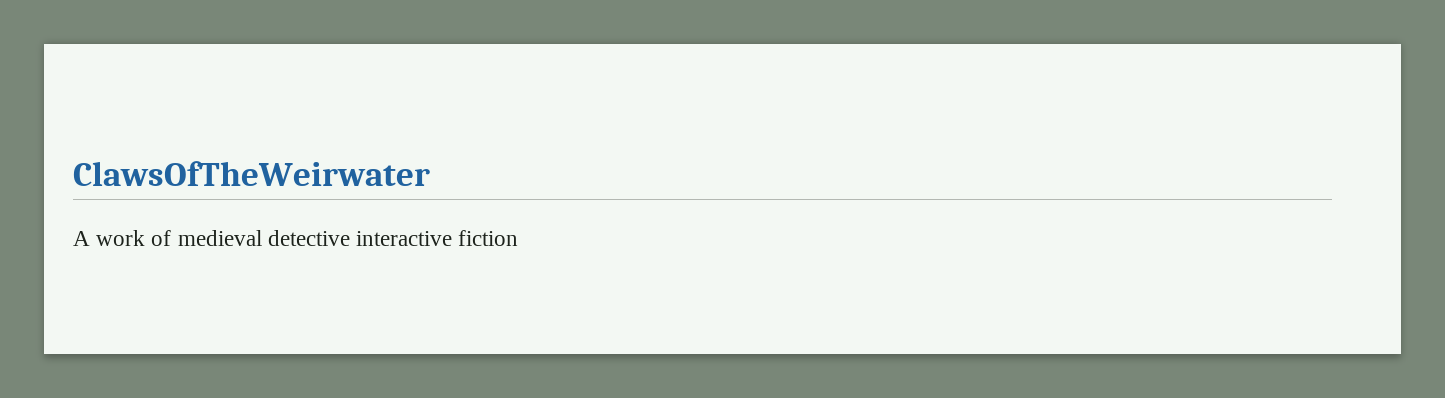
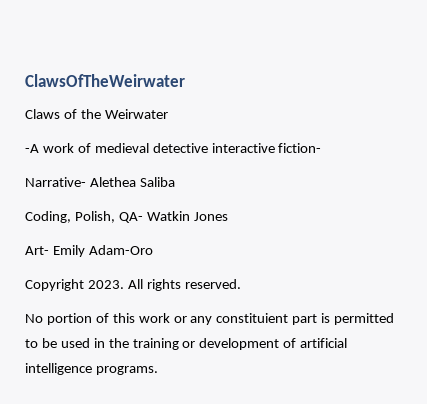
[73,231,90,246] A -> [25,109,168,119] [25,144,39,153] Claws of the Weirwater // -A
[458,230,519,246] fiction -> [278,143,322,153] [25,177,175,187] [25,211,228,223] [25,245,153,257] [25,279,241,291] [25,313,395,325] [25,338,348,350] [25,363,158,375] fiction- // Narrative- Alethea Saliba // Coding, Polish, QA- Watkin Jones // Art- Emily Adam-Oro // Copyright 2023. All rights reserved. // No portion of this work or any constituient part is permitted to be used in the training or development of artificial intelligence programs.

